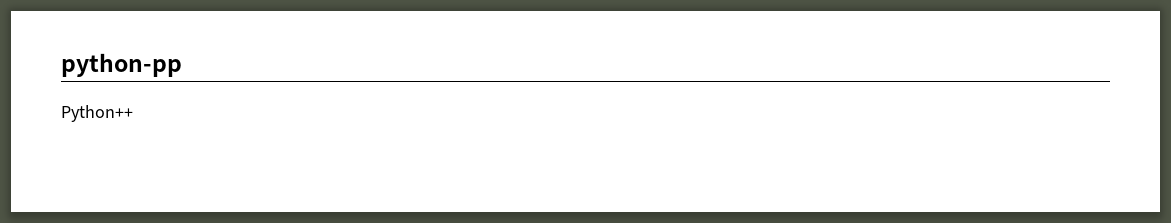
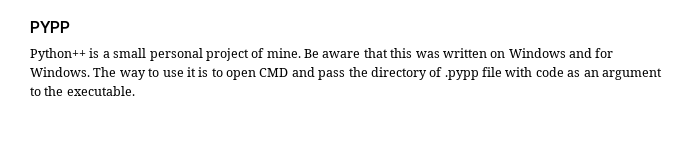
[61,53,182,77] python-pp -> [30,21,70,33] PYPP
(133, 113) none -> [89,48,614,61] [30,67,662,80] [30,86,135,96] is a small personal project of mine. Be aware that this was written on Windows and for Windows. The way to use it is to open CMD and pass the directory of .pypp file with code as an argument to the executable.

